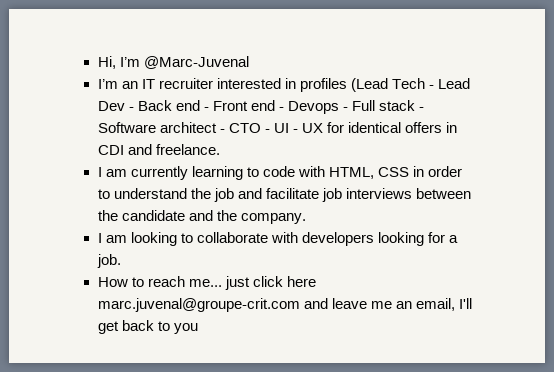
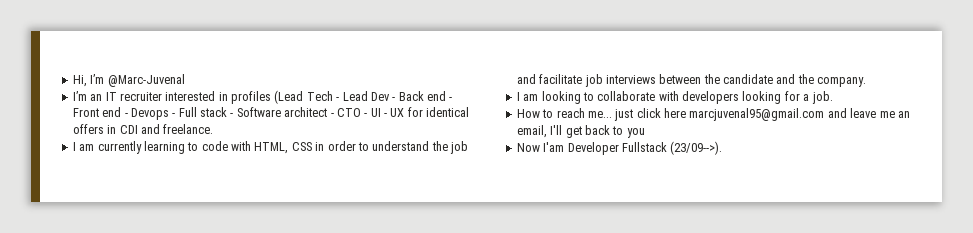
[97,298,300,312] marc.juvenal@groupe-crit.com -> [689,108,825,121] marcjuvenal95@gmail.com
(198, 328) none -> [516,141,723,155] // Now I'am Developer Fullstack (23/09-->).

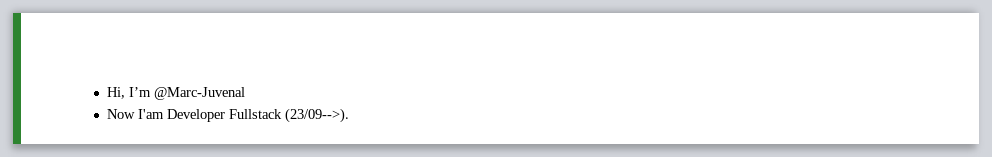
[72,90,453,104] [72,107,470,120] [72,124,214,134] [72,141,468,154] [516,74,867,87] [516,91,833,104] [516,108,910,121] [516,125,645,138] // I’m an IT recruiter interested in profiles (Lead Tech - Lead Dev - Back end - Front end - Devops - Full stack - Software architect - CTO - UI - UX for identical offers in CDI and freelance. // I am currently learning to code with HTML, CSS in order to understand the job and facilitate job interviews between the candidate and the company. // I am looking to collaborate with developers looking for a job. // How to reach me... just click here marcjuvenal95@gmail.com and leave me an email, I'll get back to you -> (245, 93) none

